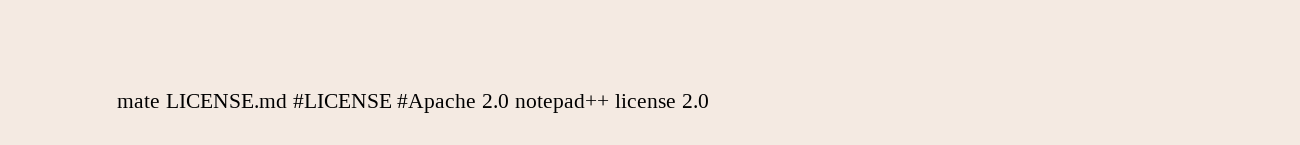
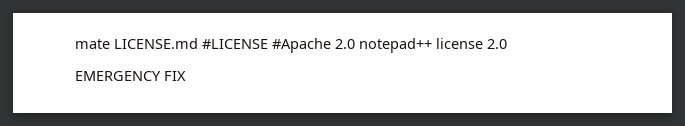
(709, 101) none -> [75,71,186,81] // EMERGENCY FIX

